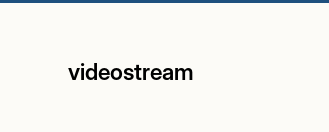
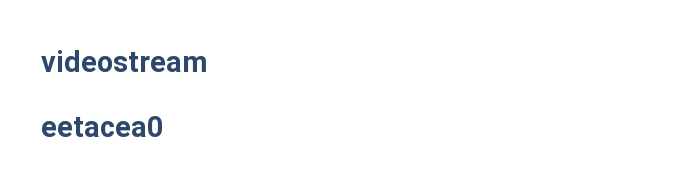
(194, 72) none -> [41,116,164,137] // eetacea0

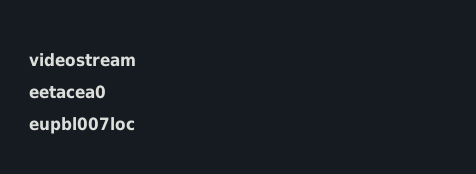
(164, 126) none -> [29,117,135,134] // eupbl007loc

